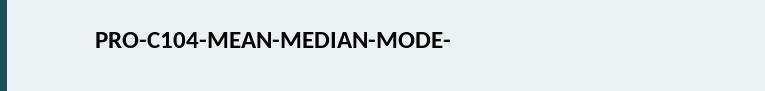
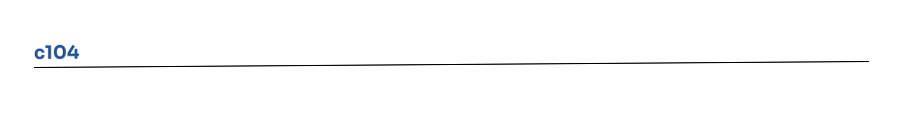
[95,32,451,48] PRO-C104-MEAN-MEDIAN-MODE- -> [33,44,80,60] c104

